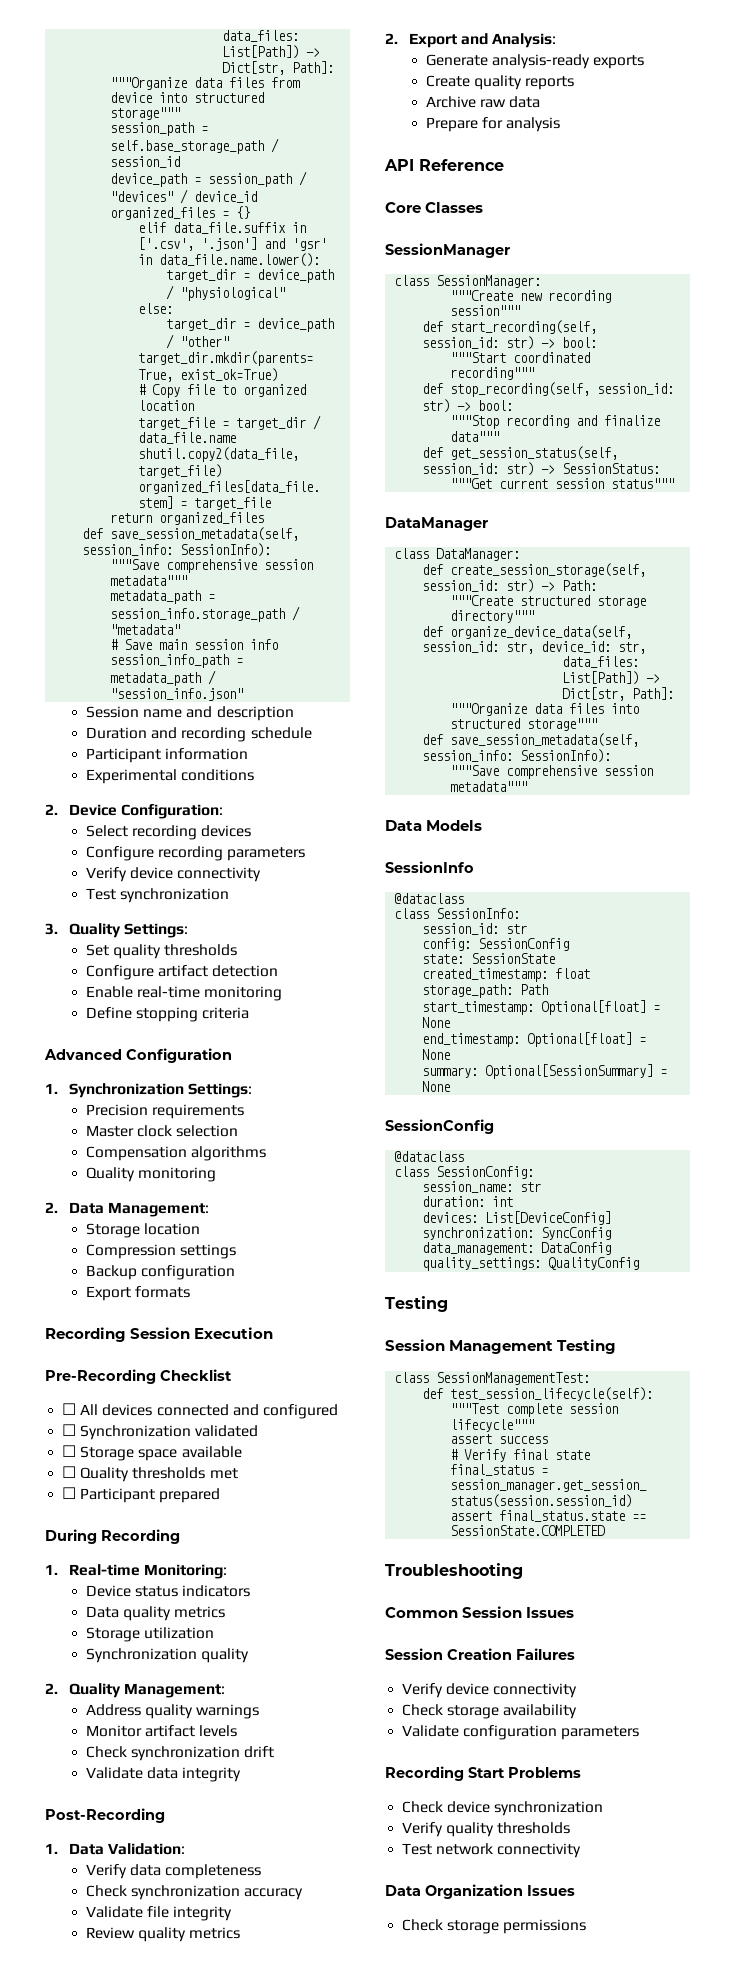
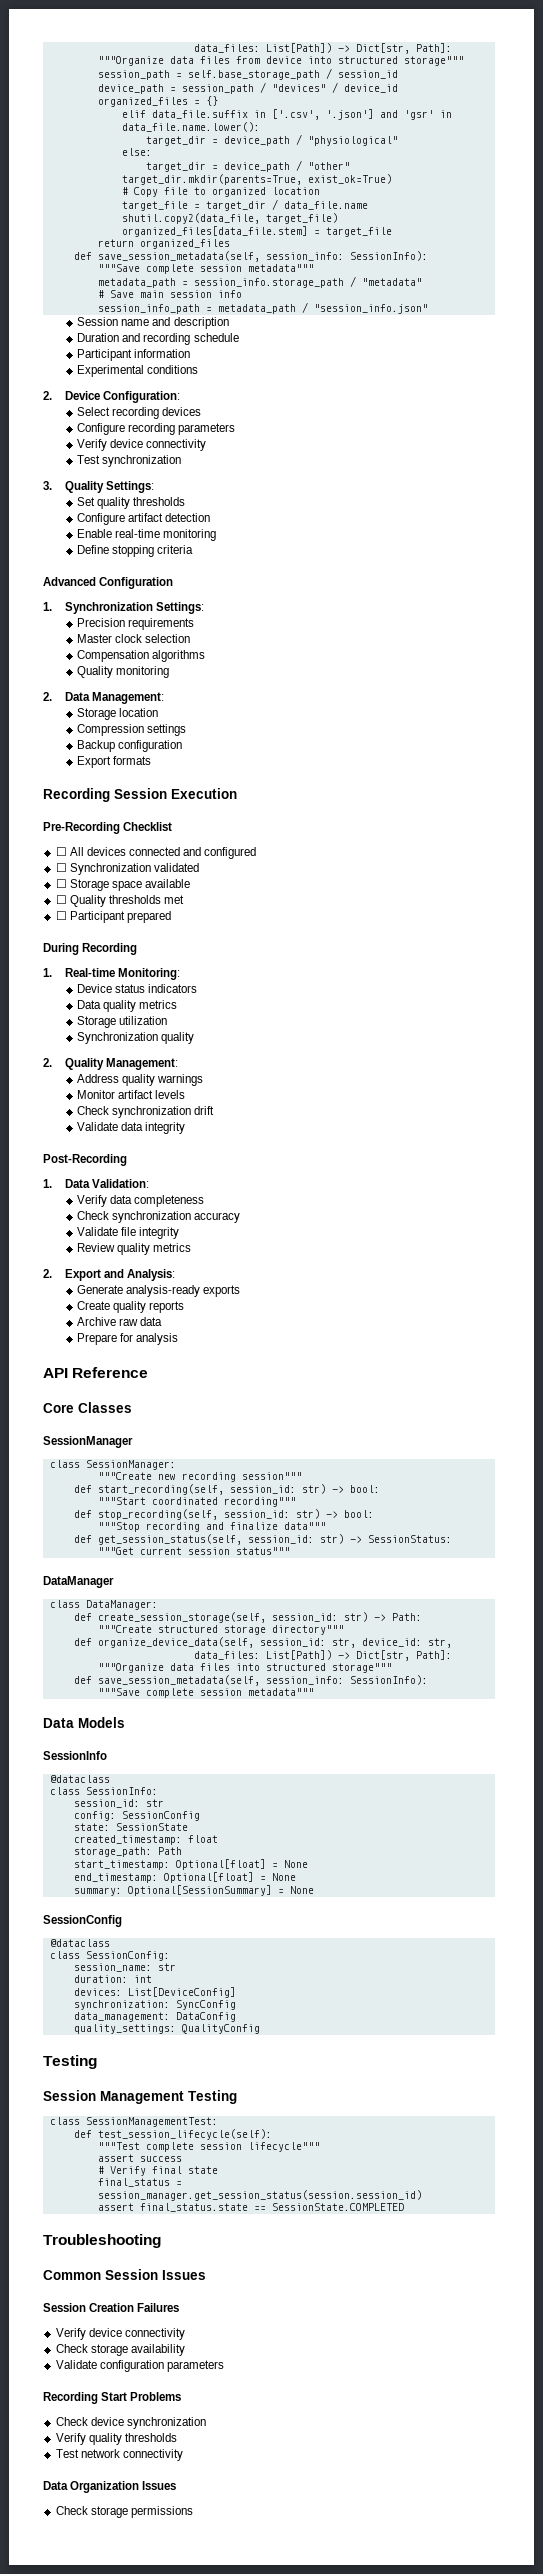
[166,559,258,573] comprehensive -> [145,264,194,274] complete
[506,765,598,779] comprehensive -> [145,1688,194,1698] complete

